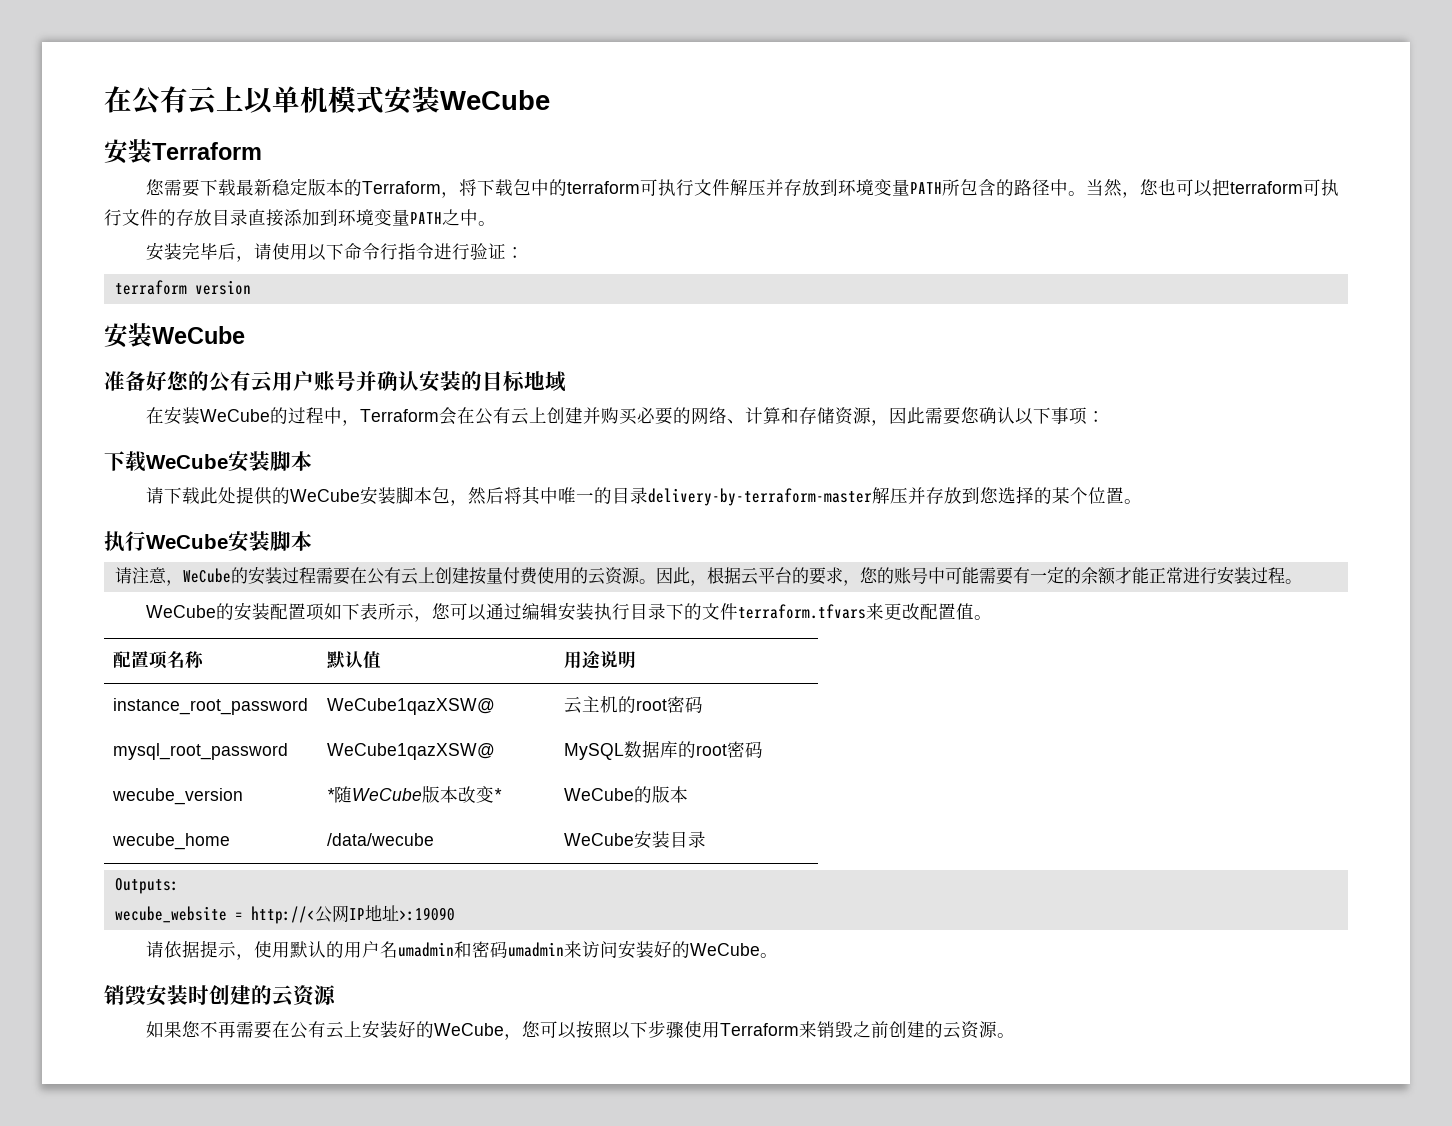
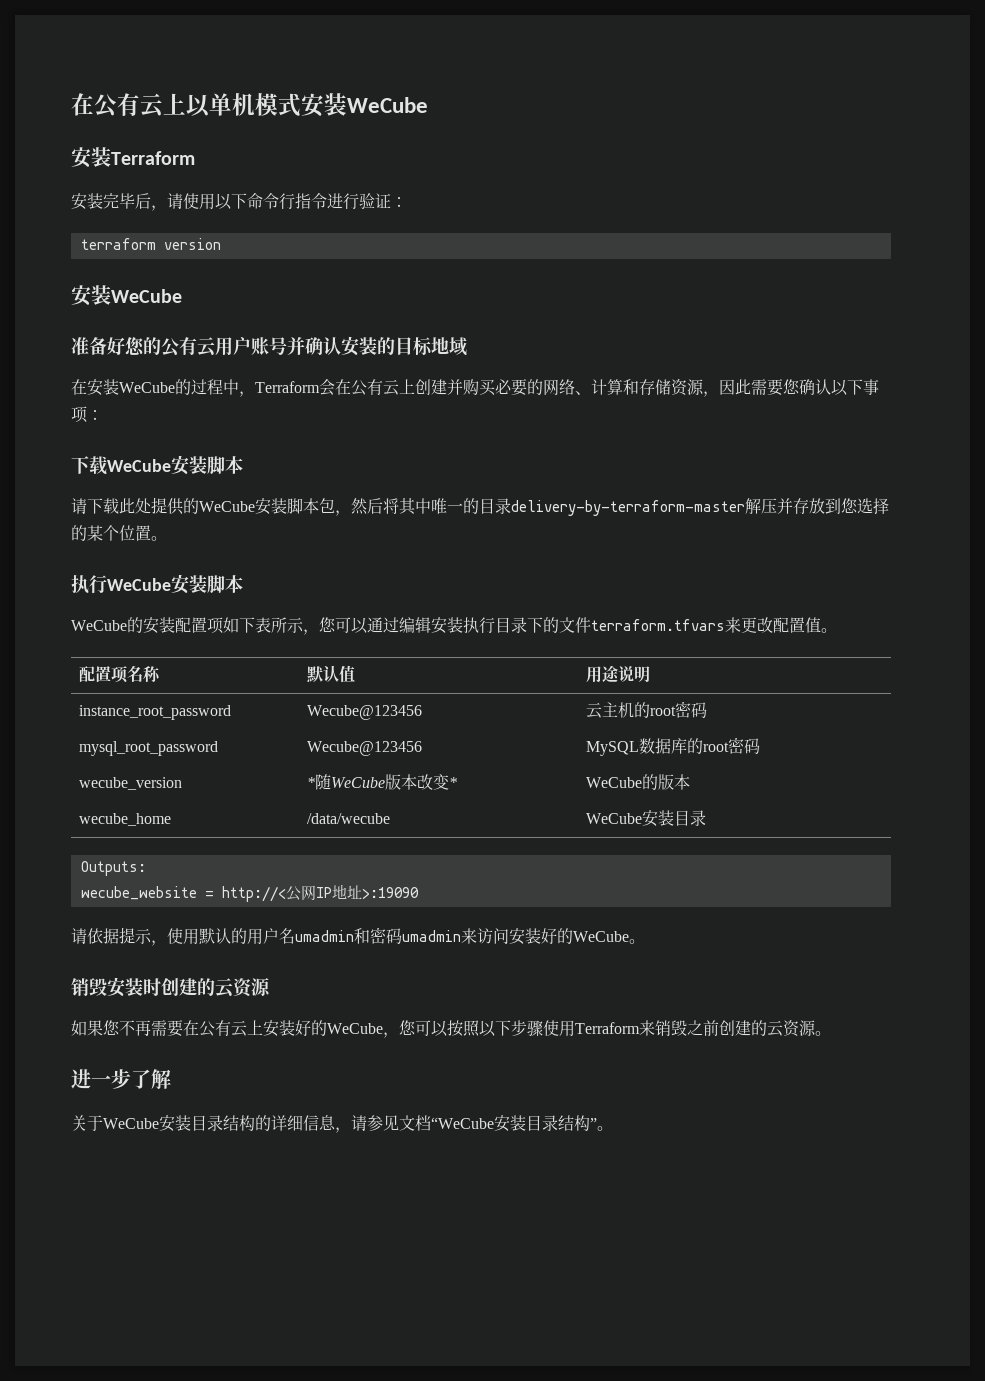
[145,178,1339,198] [104,209,496,227] // 您需要下载最新稳定版本的Terraform，将下载包中的terraform可执行文件解压并存放到环境变量PATH所包含的路径中。当然，您也可以把terraform可执行文件的存放目录直接添加到环境变量PATH之中。 -> (195, 158) none
[114,567,1302,586] // 请注意，WeCube的安装过程需要在公有云上创建按量付费使用的云资源。因此，根据云平台的要求，您的账号中可能需要有一定的余额才能正常进行安装过程。 -> (243, 584) none
[327,698,496,715] WeCube1qazXSW@ -> [306,705,422,720] Wecube@123456
[327,743,496,760] WeCube1qazXSW@ -> [306,741,422,756] Wecube@123456
(1015, 1035) none -> [71,1069,171,1089] [71,1115,613,1133] // 进一步了解 // 关于WeCube安装目录结构的详细信息，请参见文档“WeCube安装目录结构”。

